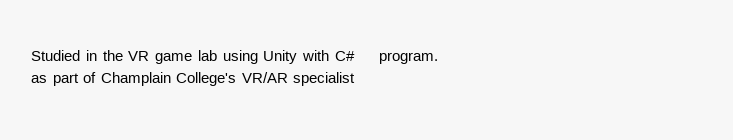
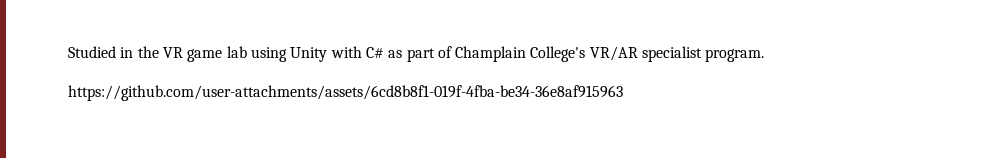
(438, 58) none -> [68,85,623,101] // https://github.com/user-attachments/assets/6cd8b8f1-019f-4fba-be34-36e8af915963

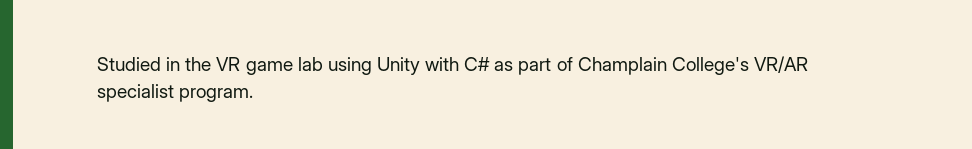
[68,85,623,101] // https://github.com/user-attachments/assets/6cd8b8f1-019f-4fba-be34-36e8af915963 -> (254, 95) none

